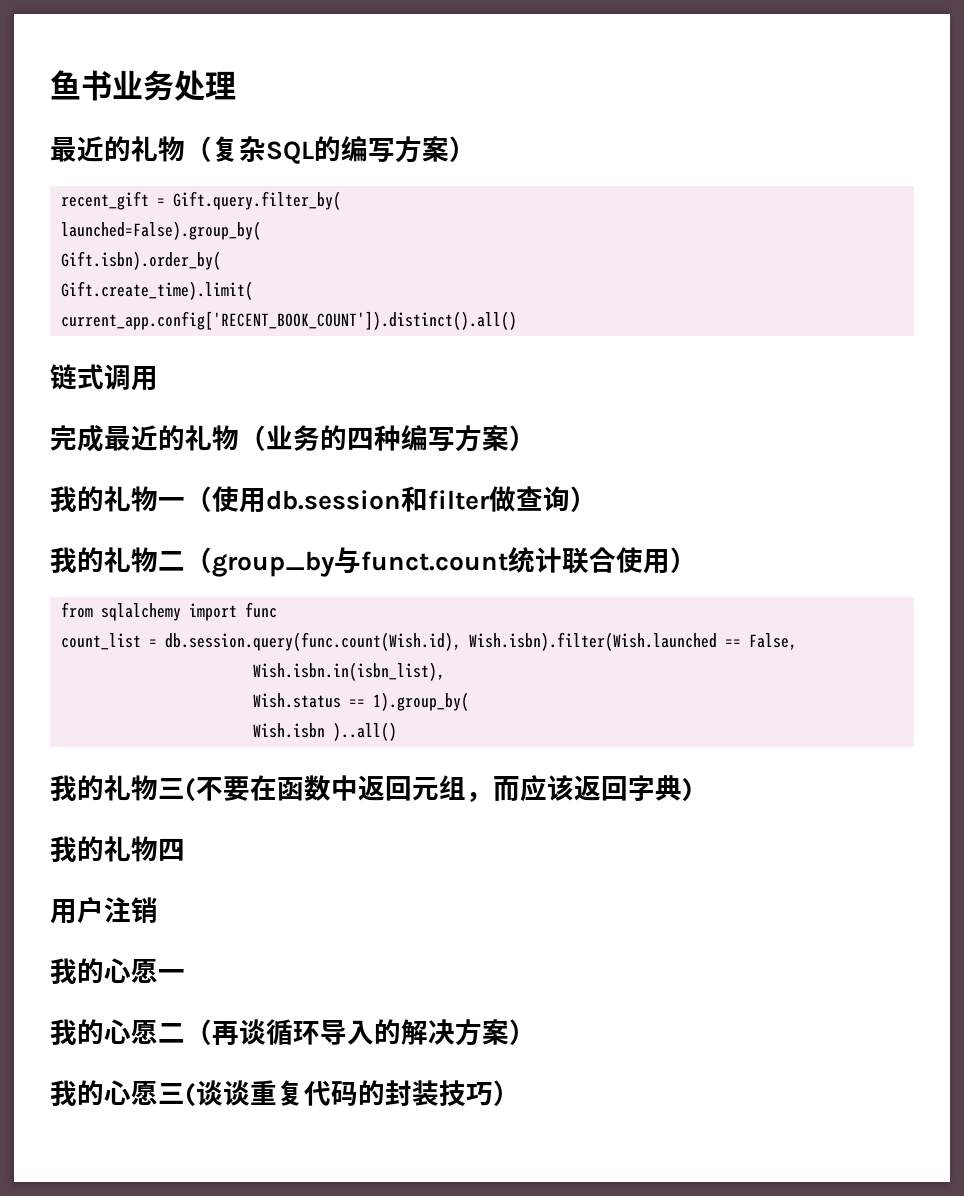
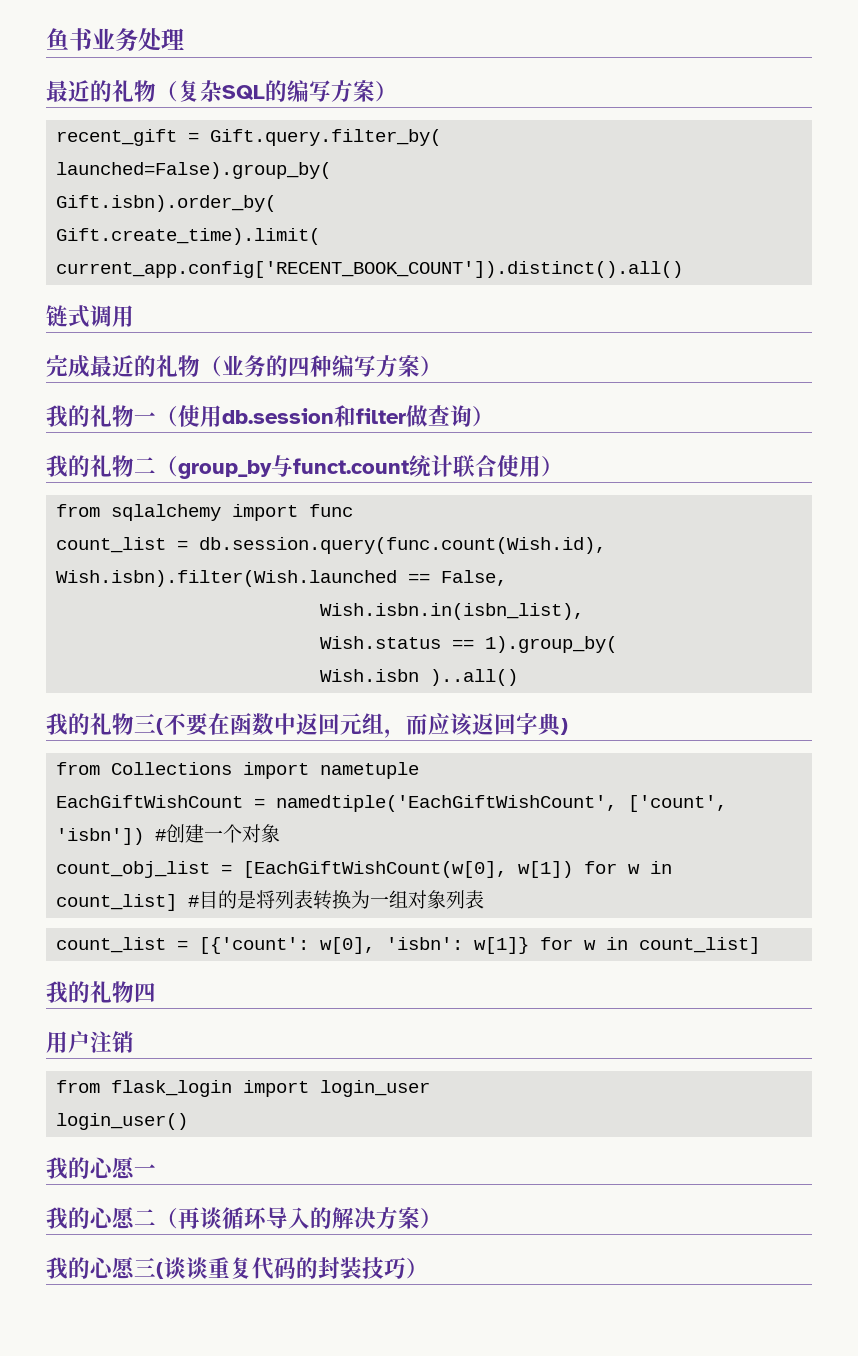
(693, 790) none -> [56,762,420,779] [56,795,728,812] [56,824,281,845] [56,861,673,878] [56,890,485,911] [56,937,761,954] // from Collections import nametuple // EachGiftWishCount = namedtiple('EachGiftWishCount', ['count', 'isbn']) #创建一个对象 // count_obj_list = [EachGiftWishCount(w[0], w[1]) for w in count_list] #目的是将列表转换为一组对象列表 // count_list = [{'count': w[0], 'isbn': w[1]} for w in count_list]
(158, 910) none -> [56,1080,431,1097] [56,1113,189,1130] // from flask_login import login_user // login_user()

